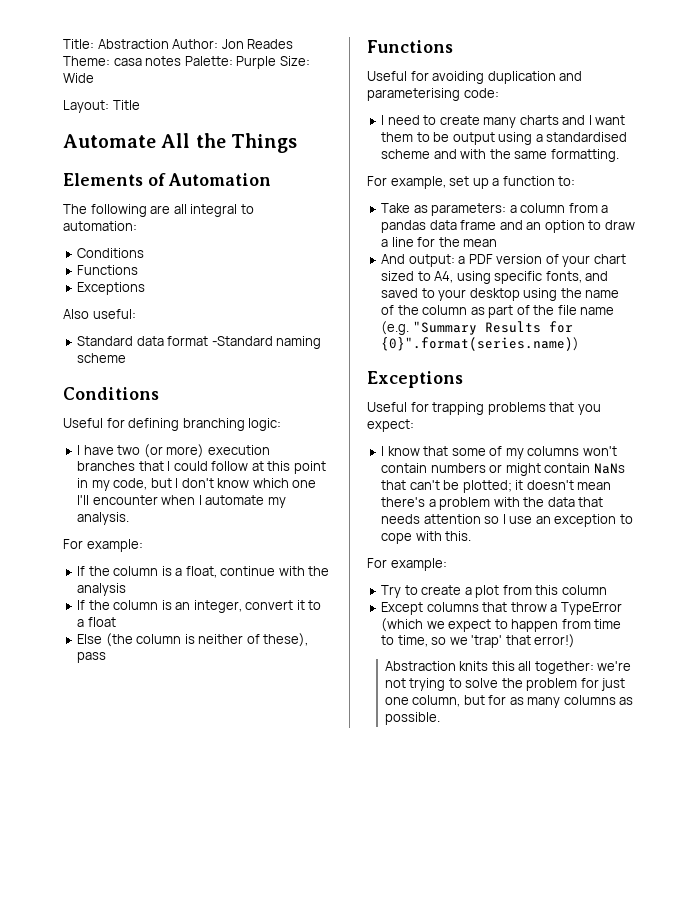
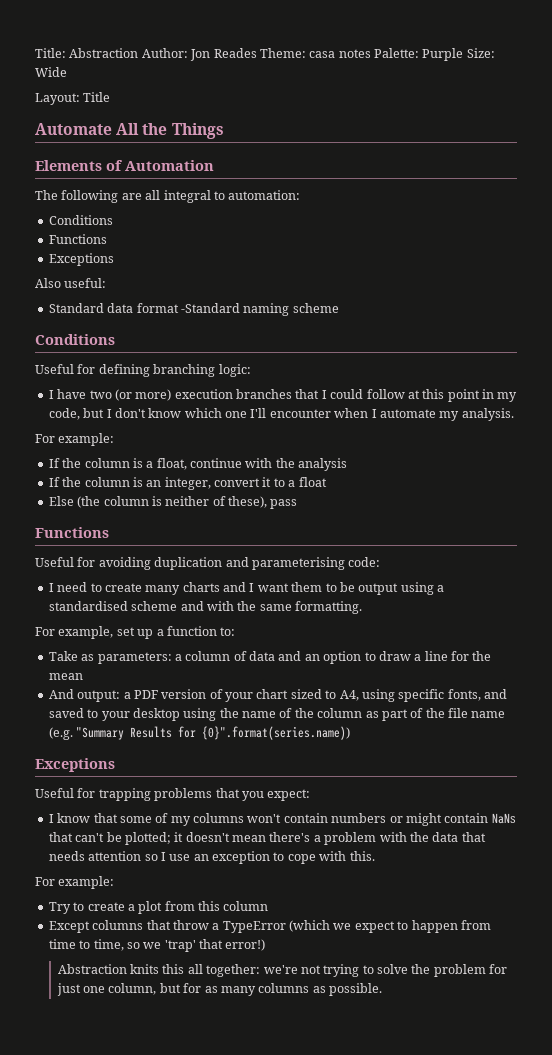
[568,203,609,213] [381,220,497,233] from a pandas data frame -> [233,651,275,661] of data

